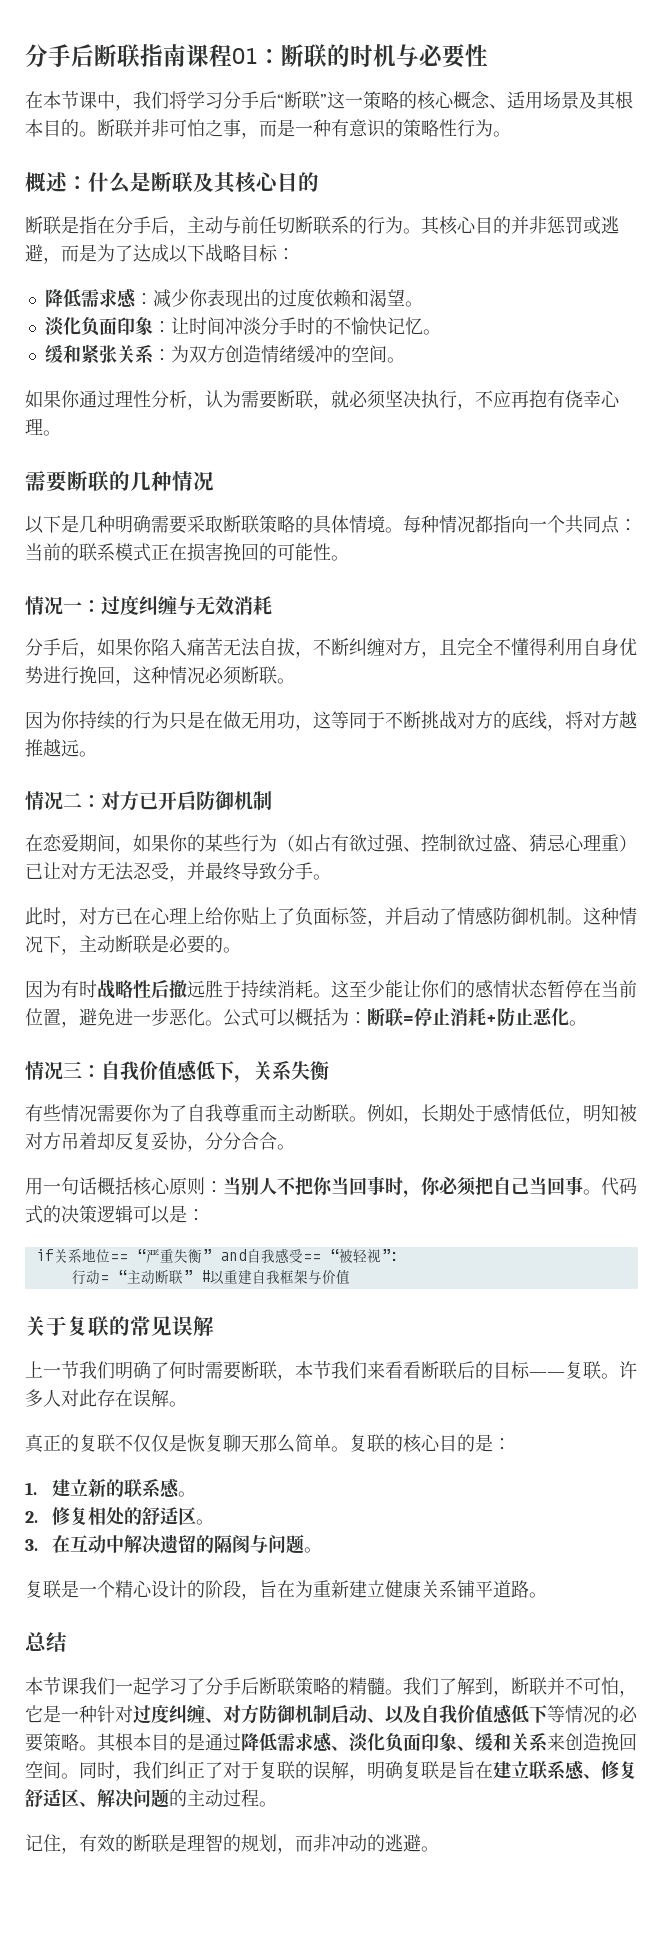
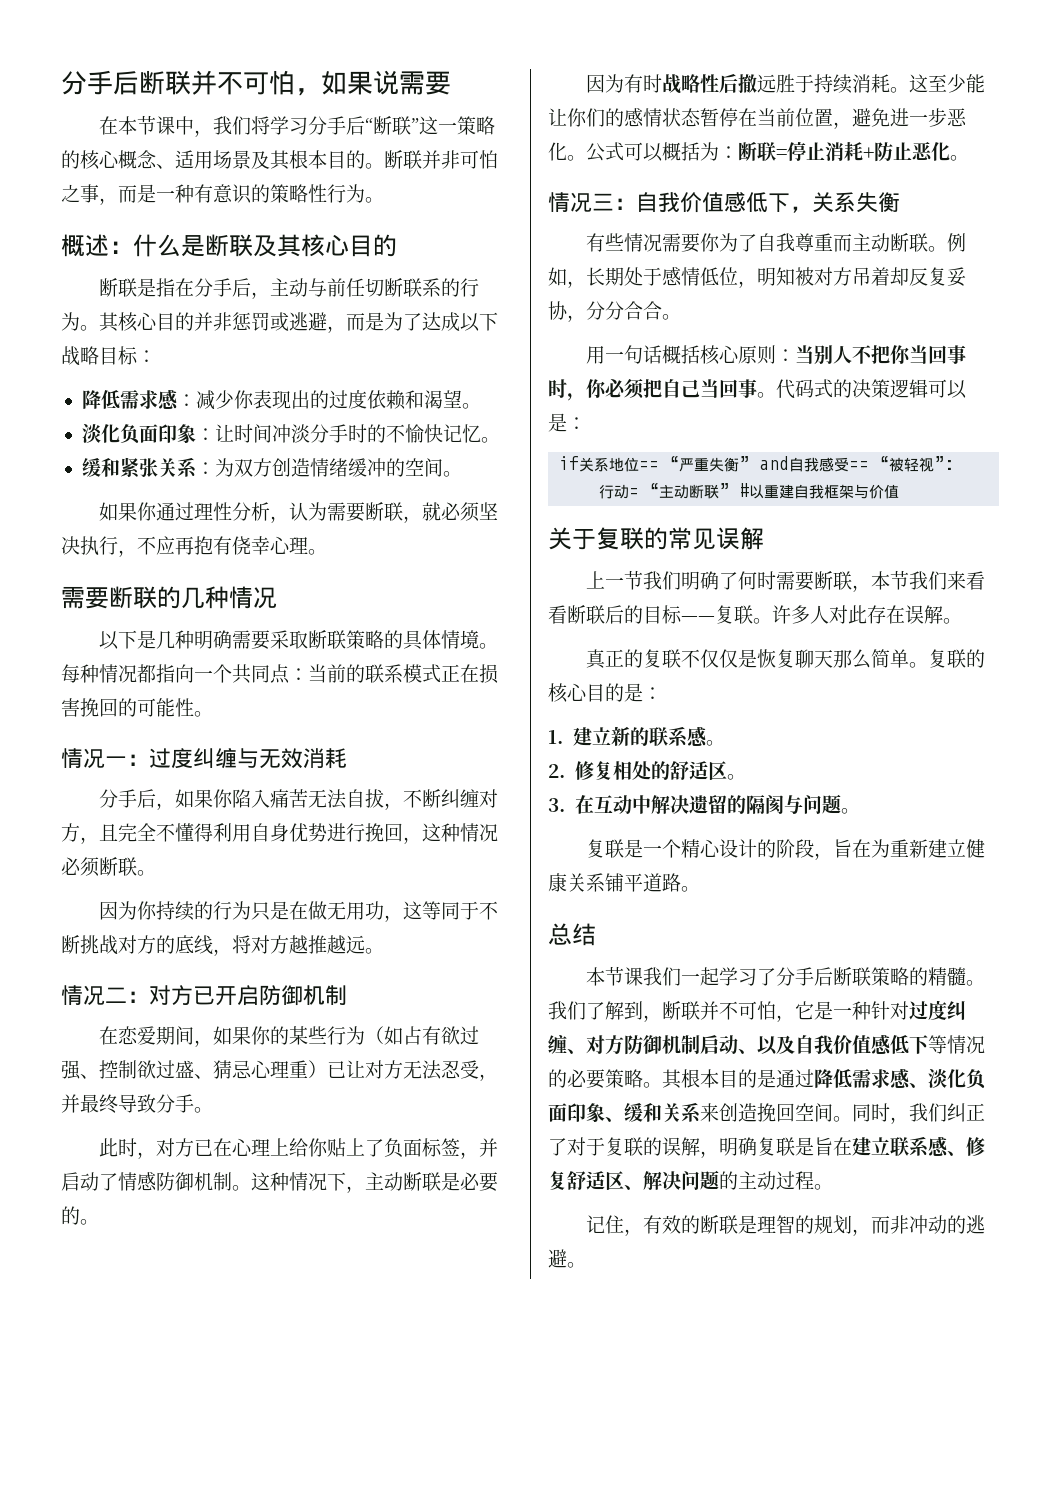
[25,44,488,68] 分手后断联指南课程01：断联的时机与必要性 -> [61,70,451,96] 分手后断联并不可怕，如果说需要

